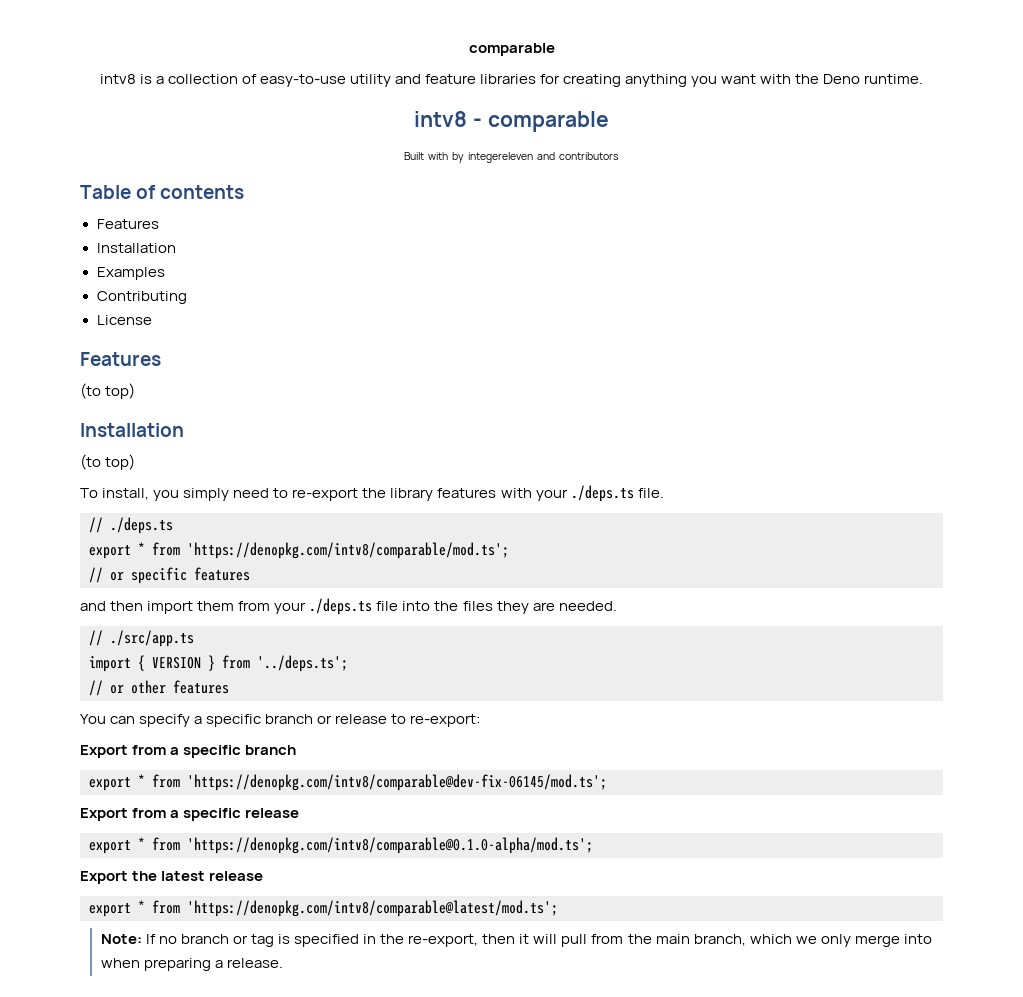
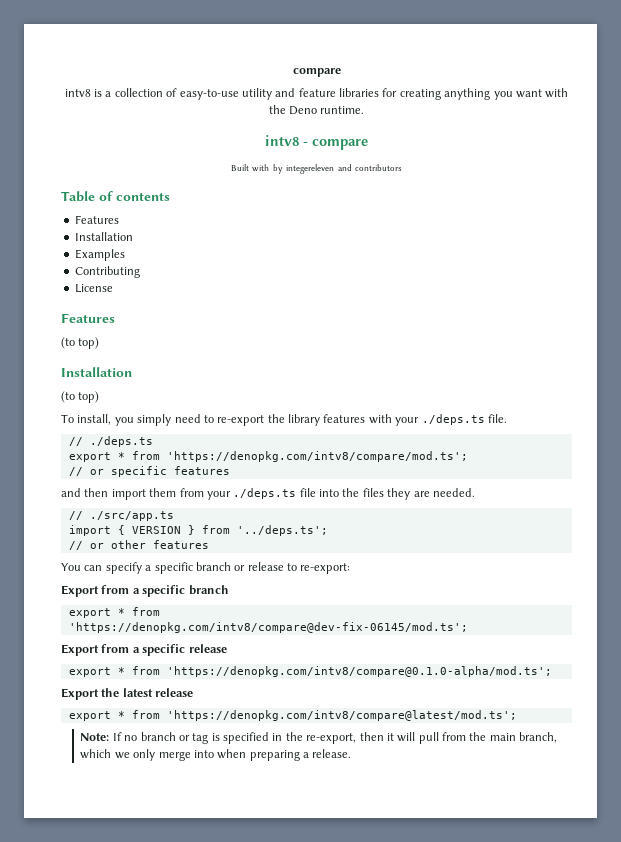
[468,43,555,56] comparable -> [292,68,341,77] compare
[487,111,609,132] comparable -> [312,139,368,150] compare
[187,542,509,559] 'https://denopkg.com/intv8/comparable/mod.ts'; -> [166,451,468,462] 'https://denopkg.com/intv8/compare/mod.ts';
[187,774,607,791] 'https://denopkg.com/intv8/comparable@dev-fix-06145/mod.ts'; -> [68,622,468,633] 'https://denopkg.com/intv8/compare@dev-fix-06145/mod.ts';
[187,837,593,854] 'https://denopkg.com/intv8/comparable@0.1.0-alpha/mod.ts'; -> [166,666,552,677] 'https://denopkg.com/intv8/compare@0.1.0-alpha/mod.ts';
[187,900,558,917] 'https://denopkg.com/intv8/comparable@latest/mod.ts'; -> [166,710,517,721] 'https://denopkg.com/intv8/compare@latest/mod.ts';

